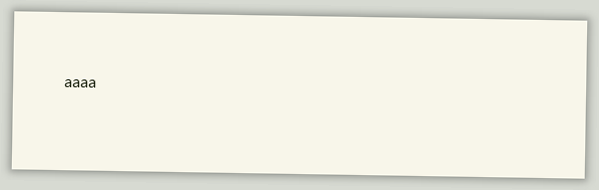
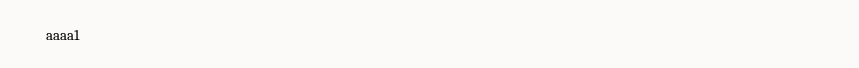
[64,79,97,88] aaaa -> [46,30,80,40] aaaa1

